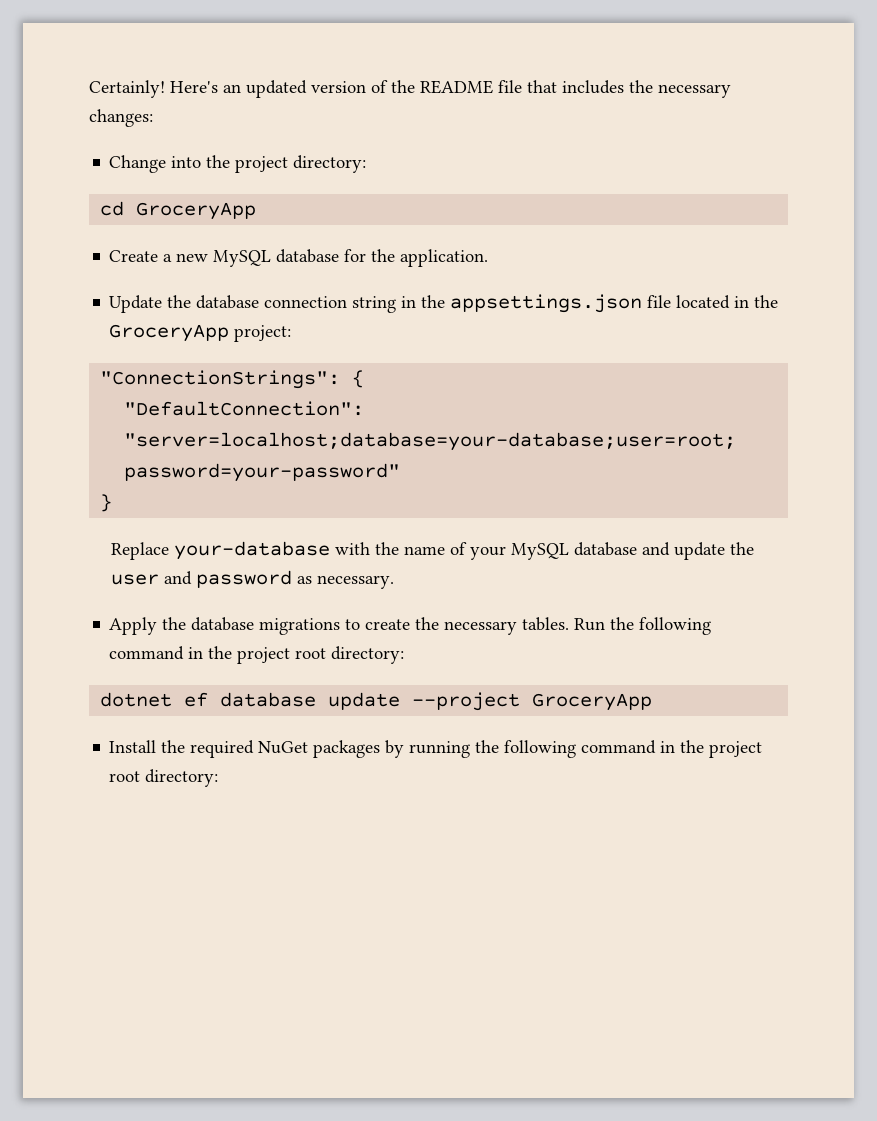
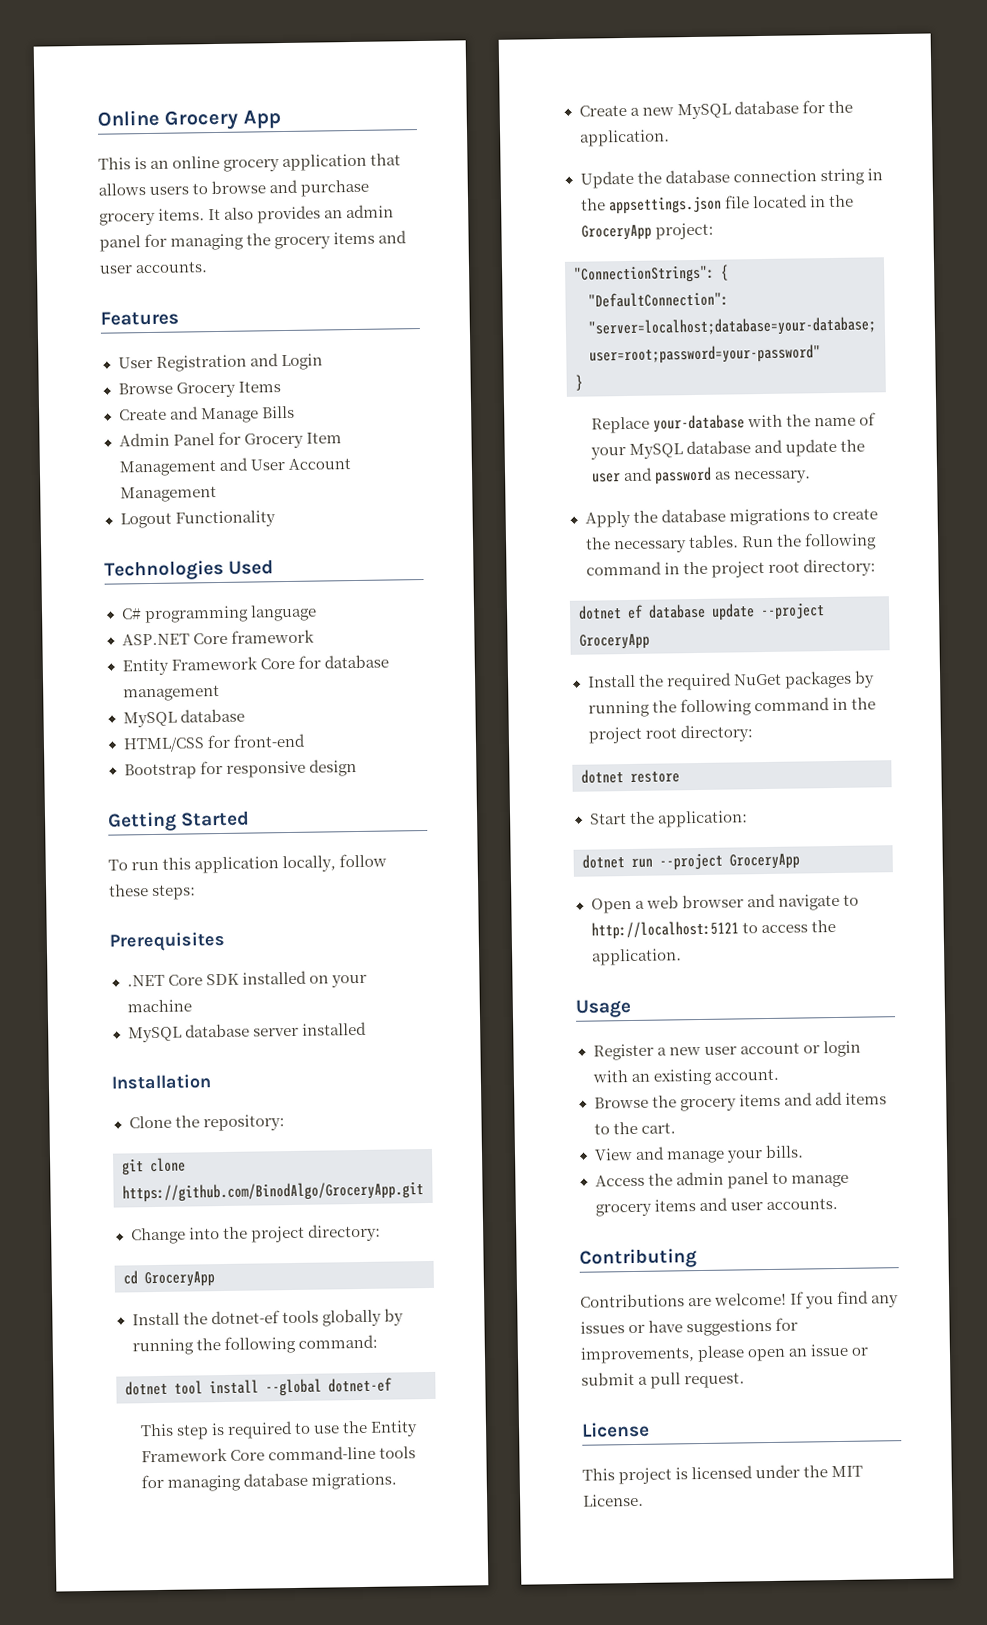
[89,80,731,98] [89,109,153,127] Certainly! Here's an updated version of the README file that includes the necessary changes: -> [97,109,281,131] [98,153,402,172] [98,179,370,197] [99,204,395,226] [99,230,408,252] [99,261,209,274] [100,310,179,326] [117,353,323,372] [117,381,281,398] [118,405,295,424] [118,431,342,449] [118,457,351,477] [119,486,217,503] [119,510,276,529] [104,559,275,581] [120,604,317,624] [121,629,315,646] [121,654,389,676] [122,685,220,702] [122,708,245,728] [122,733,306,753] [123,759,357,780] [107,810,251,832] [108,853,388,874] [109,884,197,901] [109,931,225,952] [126,970,367,988] [126,999,192,1013] [127,1021,367,1043] [111,1074,212,1090] [128,1114,285,1132] [122,1157,186,1176] [122,1181,424,1203] Online Grocery App // This is an online grocery application that allows users to browse and purchase grocery items. It also provides an admin panel for managing the grocery items and user accounts. // Features // User Registration and Login // Browse Grocery Items // Create and Manage Bills // Admin Panel for Grocery Item Management and User Account Management // Logout Functionality // Technologies Used // C# programming language // ASP.NET Core framework // Entity Framework Core for database management // MySQL database // HTML/CSS for front-end // Bootstrap for responsive design // Getting Started // To run this application locally, follow these steps: // Prerequisites // .NET Core SDK installed on your machine // MySQL database server installed // Installation // Clone the repository: // git clone https://github.com/BinodAlgo/GroceryApp.git
(257, 211) none -> [131,1308,404,1327] [131,1334,378,1356] [125,1377,392,1397] [139,1420,419,1440] [140,1445,417,1463] [140,1472,398,1492] // Install the dotnet-ef tools globally by running the following command: // dotnet tool install --global dotnet-ef // This step is required to use the Entity Framework Core command-line tools for managing database migrations.
(219, 778) none -> [581,769,680,784] [589,810,748,828] [582,853,800,871] [590,893,859,914] [590,919,836,940] [591,948,682,966] [575,999,632,1018] [592,1040,861,1061] [591,1068,779,1086] [593,1091,887,1112] [593,1121,676,1135] [593,1144,804,1164] [594,1171,849,1189] [594,1197,838,1217] [579,1248,697,1269] [580,1290,900,1309] [580,1317,799,1337] [580,1343,870,1364] [581,1371,746,1389] [581,1421,650,1438] [582,1464,864,1485] [583,1493,644,1507] // dotnet restore // Start the application: // dotnet run --project GroceryApp // Open a web browser and navigate to http://localhost:5121 to access the application. // Usage // Register a new user account or login with an existing account. // Browse the grocery items and add items to the cart. // View and manage your bills. // Access the admin panel to manage grocery items and user accounts. // Contributing // Contributions are welcome! If you find any issues or have suggestions for improvements, please open an issue or submit a pull request. // License // This project is licensed under the MIT License.

